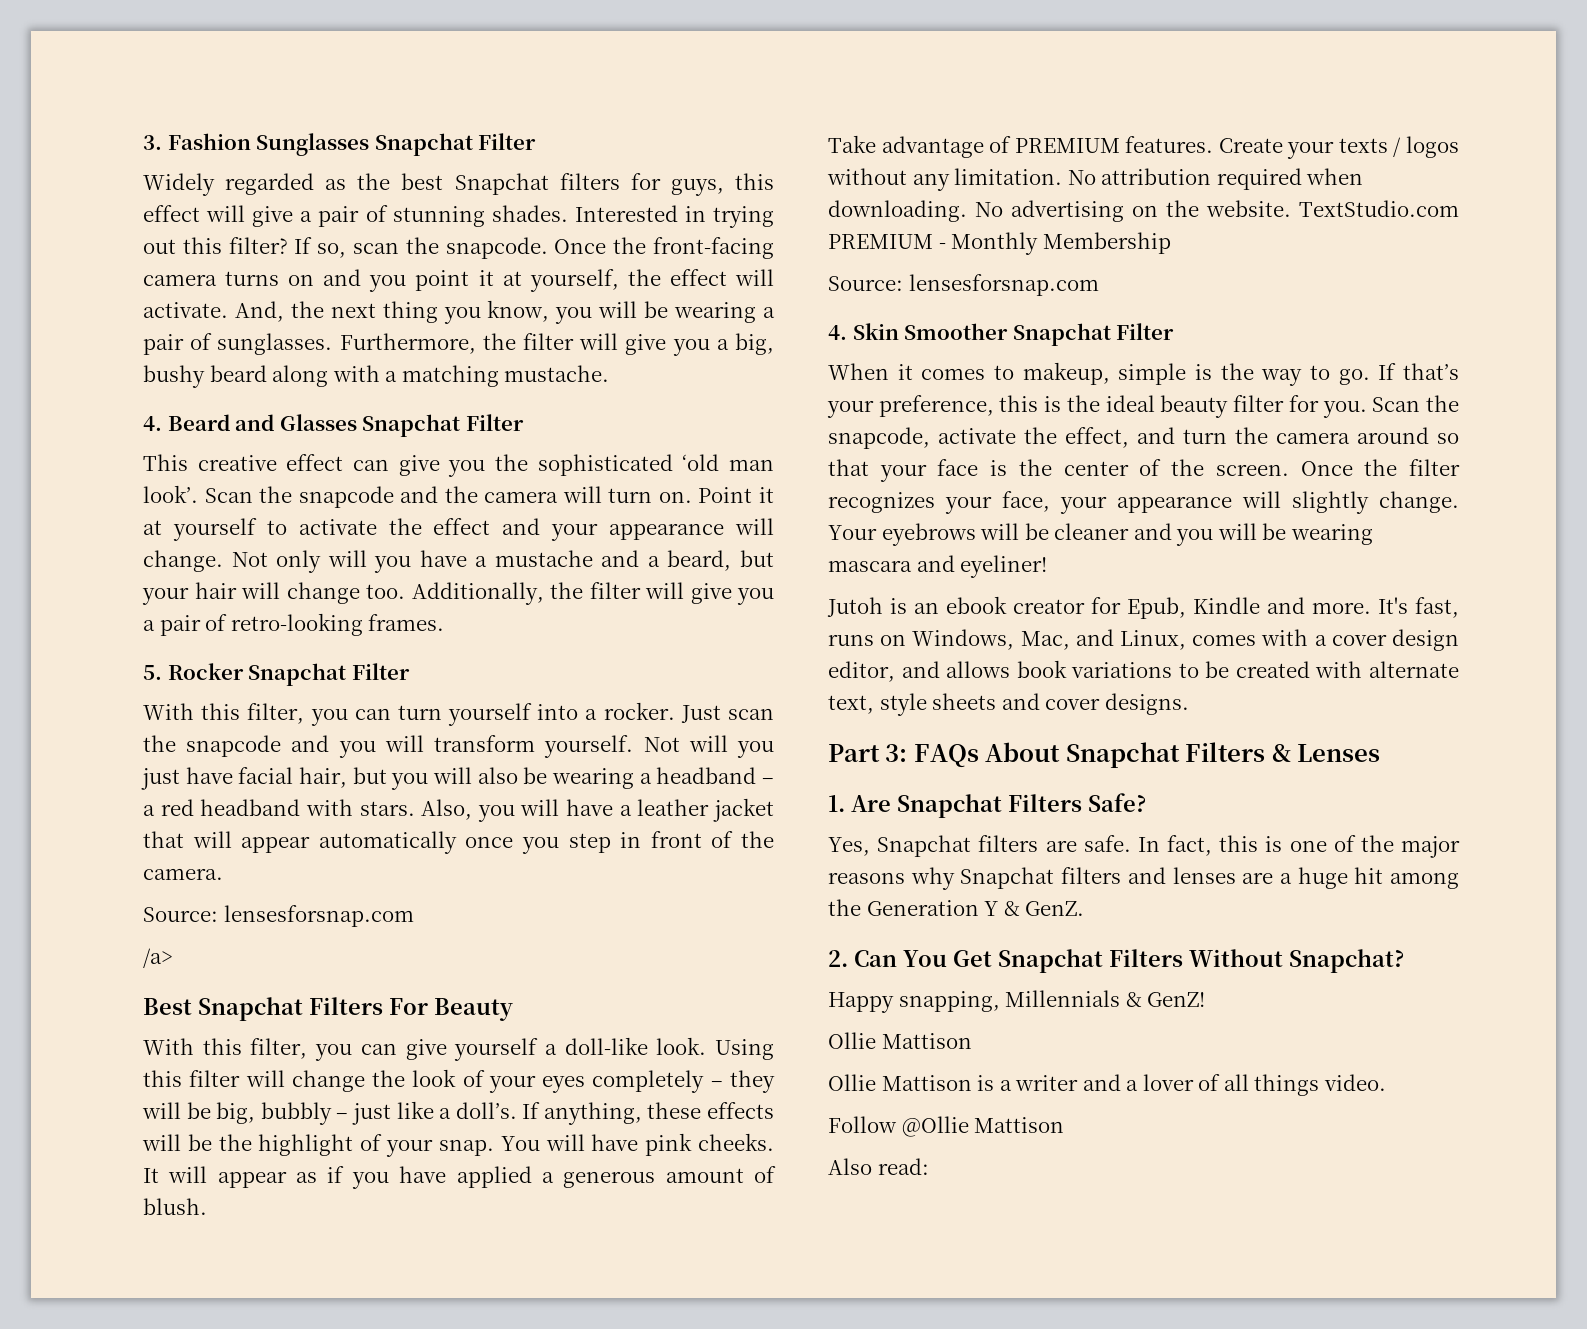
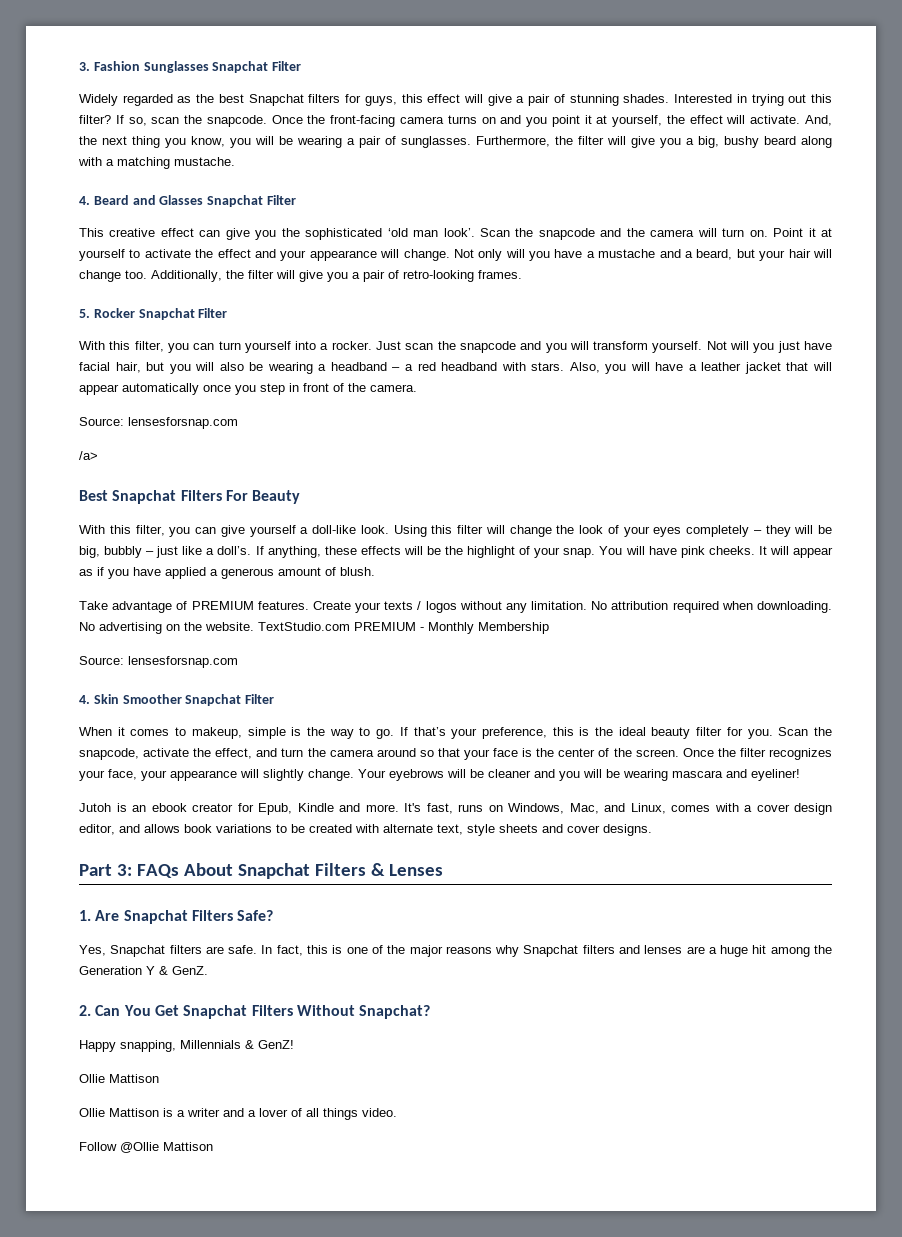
[828,1158,929,1175] // Also read: -> (213, 1146) none

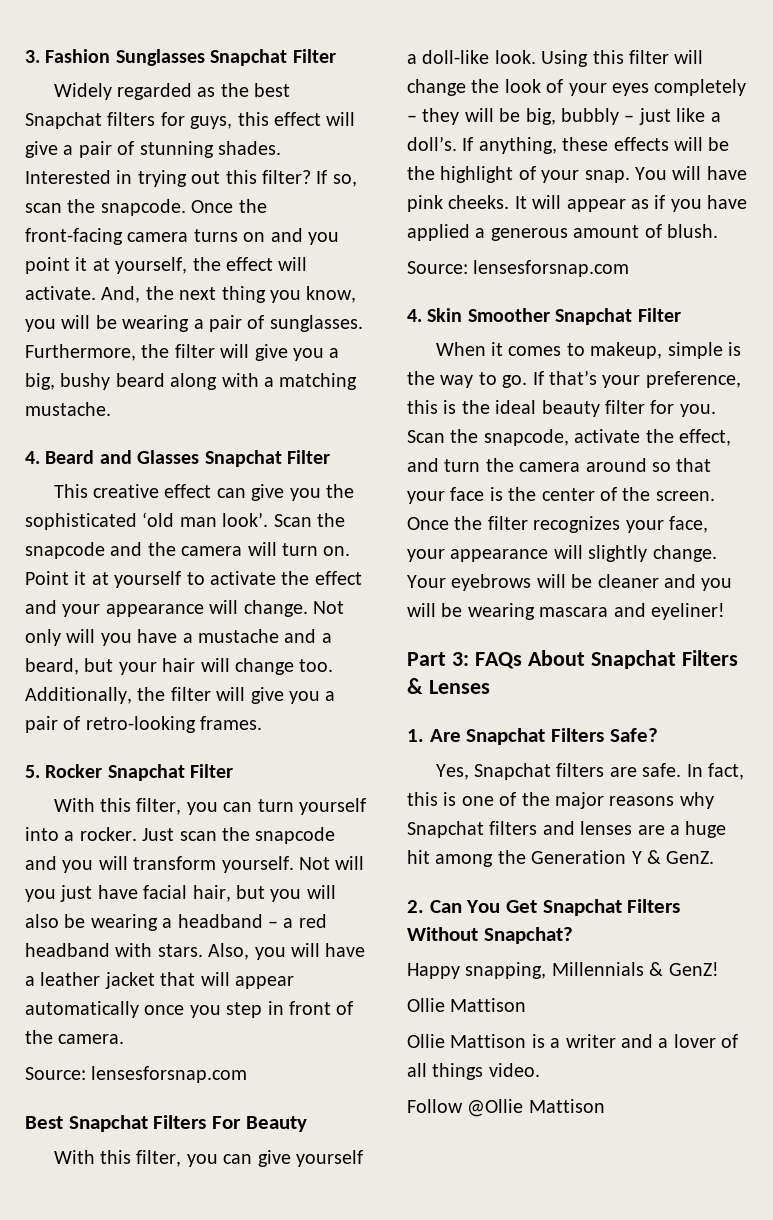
[79,451,98,460] // /a> -> (248, 1074) none
[79,601,832,613] [79,622,549,634] // Take advantage of PREMIUM features. Create your texts / logos without any limitation. No attribution required when downloading. No advertising on the website. TextStudio.com PREMIUM - Monthly Membership -> (718, 231) none
[79,803,832,815] [79,824,652,836] // Jutoh is an ebook creator for Epub, Kindle and more. It's fast, runs on Windows, Mac, and Linux, comes with a cover design editor, and allows book variations to be created with alternate text, style sheets and cover designs. -> (725, 611) none

